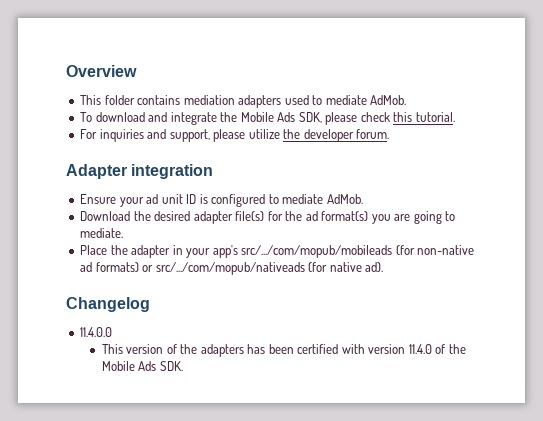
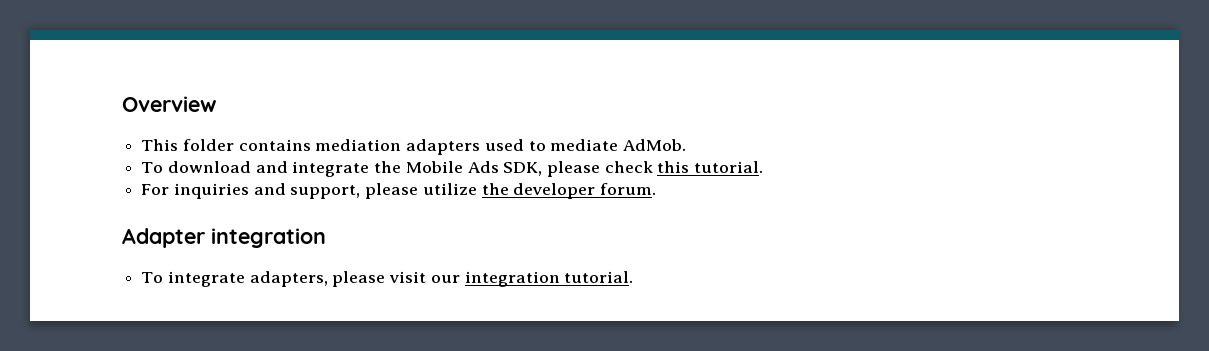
[80,194,363,207] [80,211,456,224] [80,228,124,238] [80,245,475,258] [80,262,384,275] [66,297,150,312] [80,327,113,337] [101,344,466,357] [101,361,183,371] Ensure your ad unit ID is configured to mediate AdMob. // Download the desired adapter file(s) for the ad format(s) you are going to mediate. // Place the adapter in your app's src/.../com/mopub/mobileads (for non-native ad formats) or src/.../com/mopub/nativeads (for native ad). // Changelog // 11.4.0.0 // This version of the adapters has been certified with version 11.4.0 of the Mobile Ads SDK. -> [141,271,634,287] To integrate adapters, please visit our integration tutorial.

